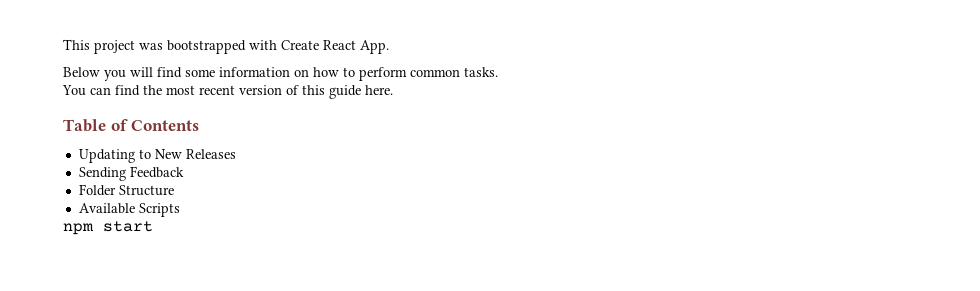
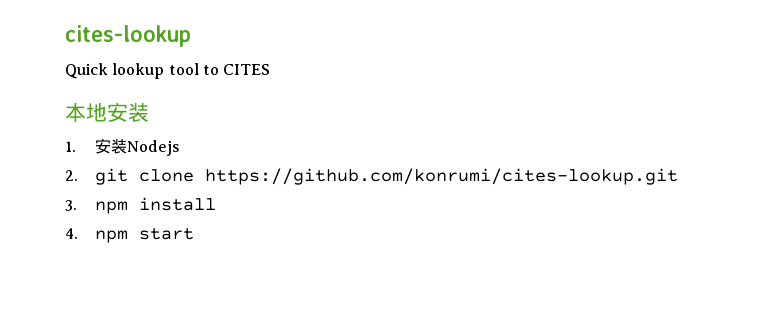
[63,39,389,54] [63,67,498,81] [62,85,393,99] [63,119,200,132] [78,149,236,163] [78,166,184,181] [78,184,174,196] [78,203,180,217] This project was bootstrapped with Create React App. // Below you will find some information on how to perform common tasks. // You can find the most recent version of this guide here. // Table of Contents // Updating to New Releases // Sending Feedback // Folder Structure // Available Scripts // -> [65,25,191,47] [65,63,271,79] [65,102,149,122] [65,138,180,156] [65,168,679,185] [65,197,217,214] [65,228,78,239] cites-lookup // Quick lookup tool to CITES // 本地安装 // 1.安装Nodejs // 2. git clone https://github.com/konrumi/cites-lookup.git // 3. npm install // 4.

